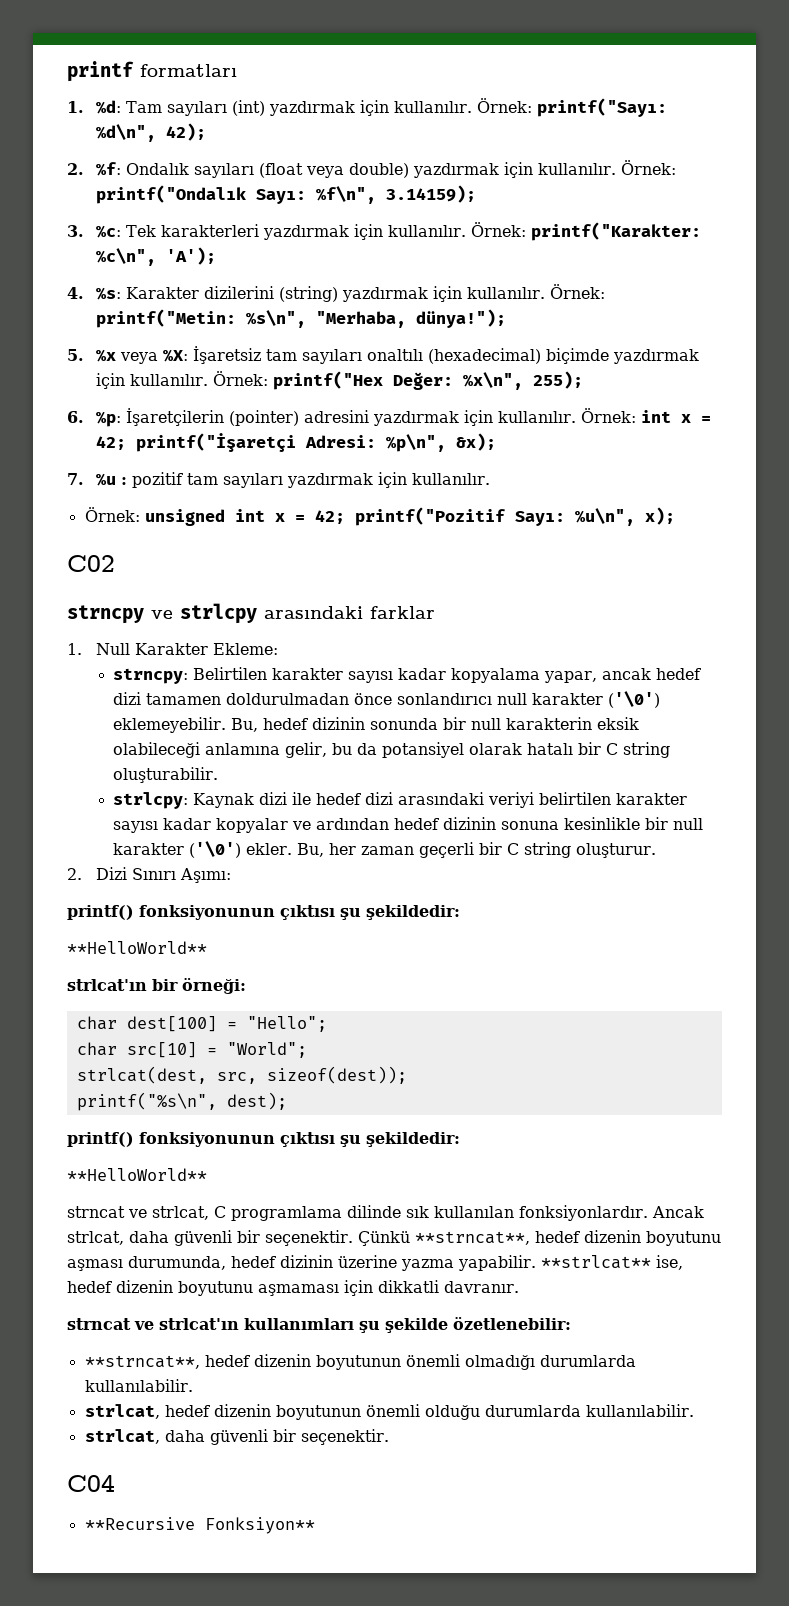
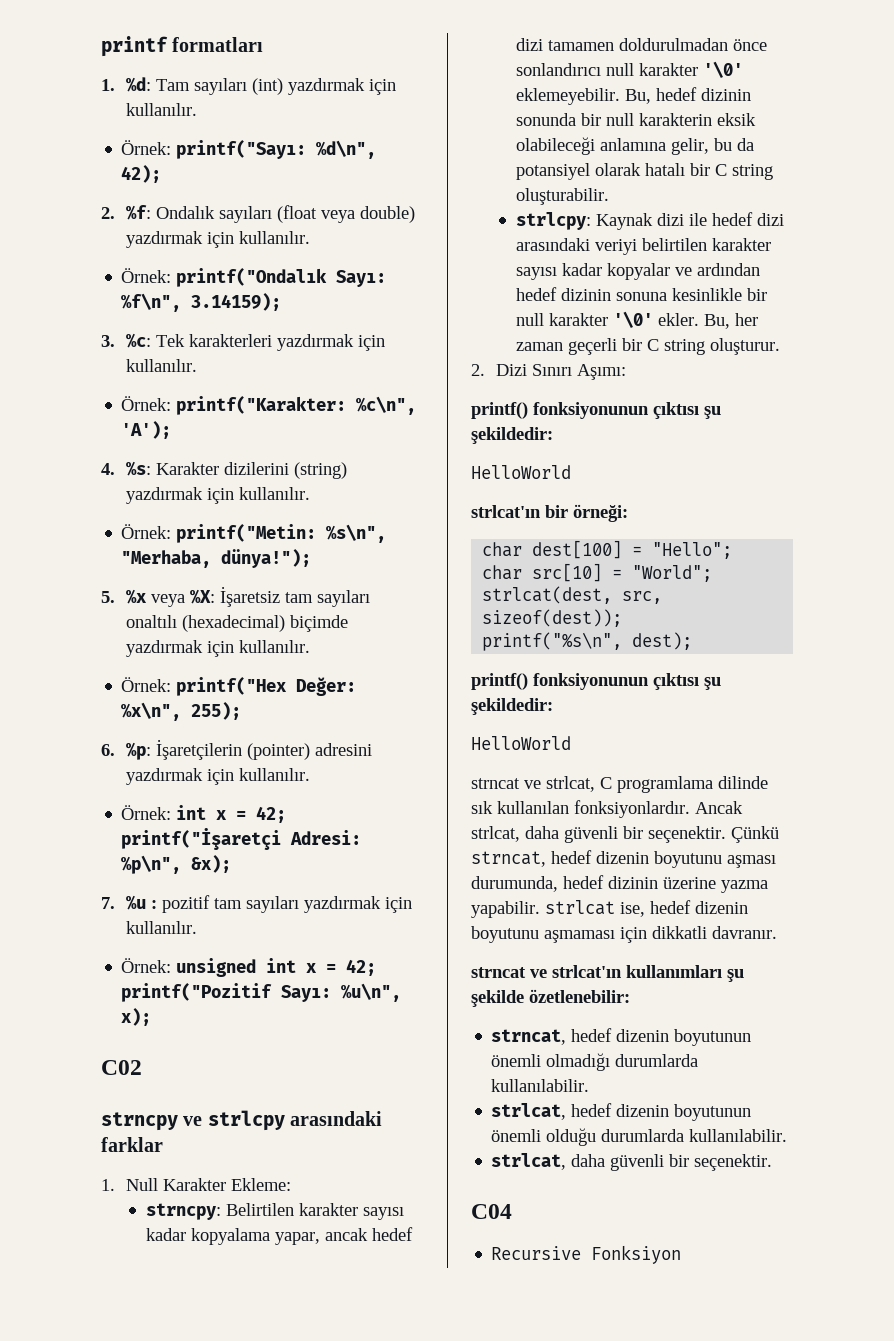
(472, 107) none -> (197, 109) //
(616, 169) none -> (310, 237) //
(466, 231) none -> (197, 365) //
(545, 293) none -> (310, 493) //
(208, 380) none -> (310, 646) //
(576, 417) none -> (310, 774) //
[608,691,661,708] ('\0') -> [702,61,743,78] '\0'
[189,841,242,858] ('\0') -> [612,311,653,328] '\0'
[67,941,207,954] **HelloWorld** -> [471,465,571,479] HelloWorld
[67,1168,207,1181] **HelloWorld** -> [471,736,571,750] HelloWorld
[414,1231,530,1245] **strncat**, -> [471,851,546,867] strncat,
[540,1255,651,1269] **strlcat** -> [545,900,615,915] strlcat
[84,1355,200,1369] **strncat**, -> [491,1029,567,1045] strncat,
[84,1517,315,1534] **Recursive Fonksiyon** -> [491,1245,682,1264] Recursive Fonksiyon

